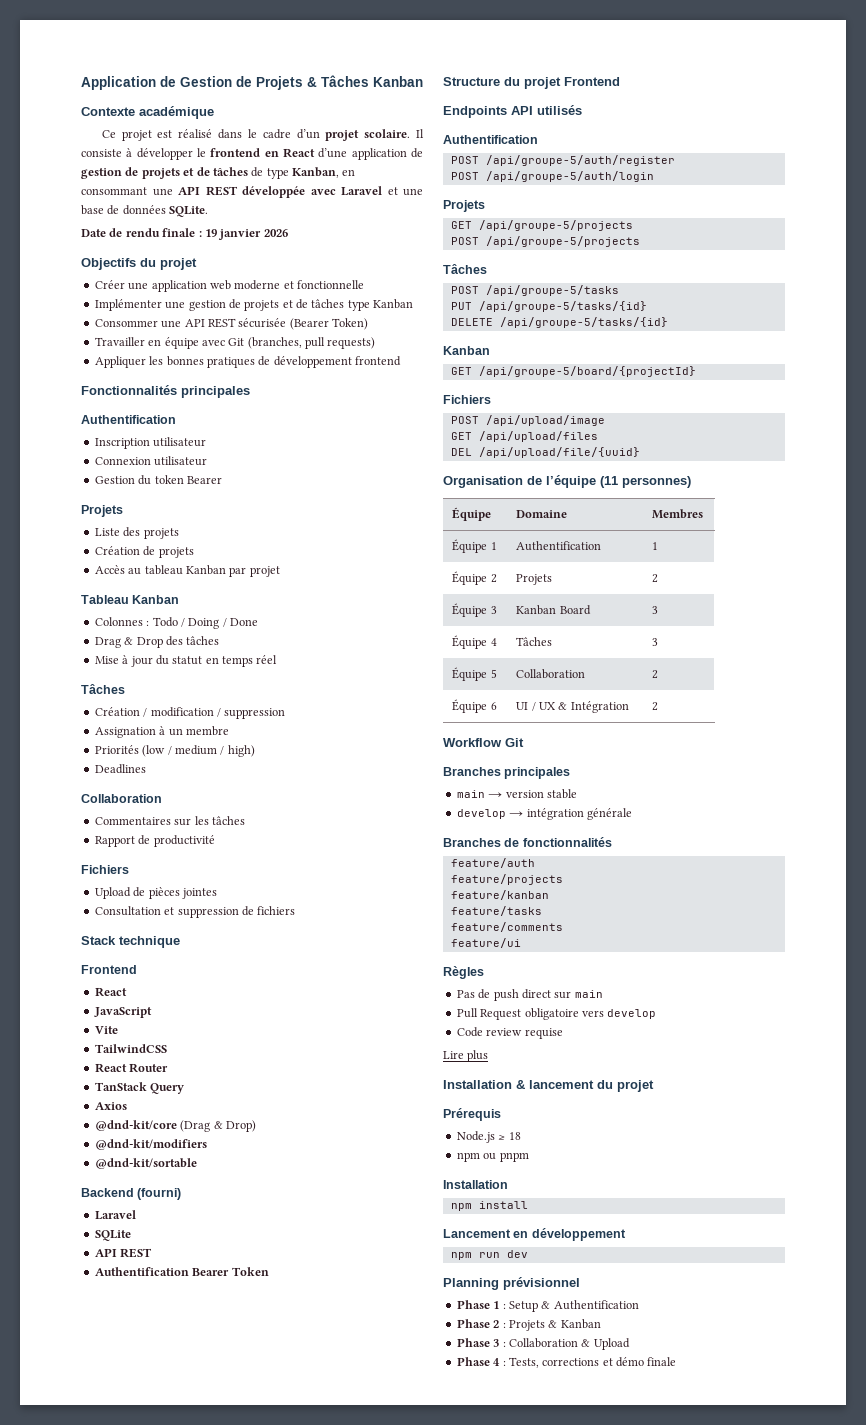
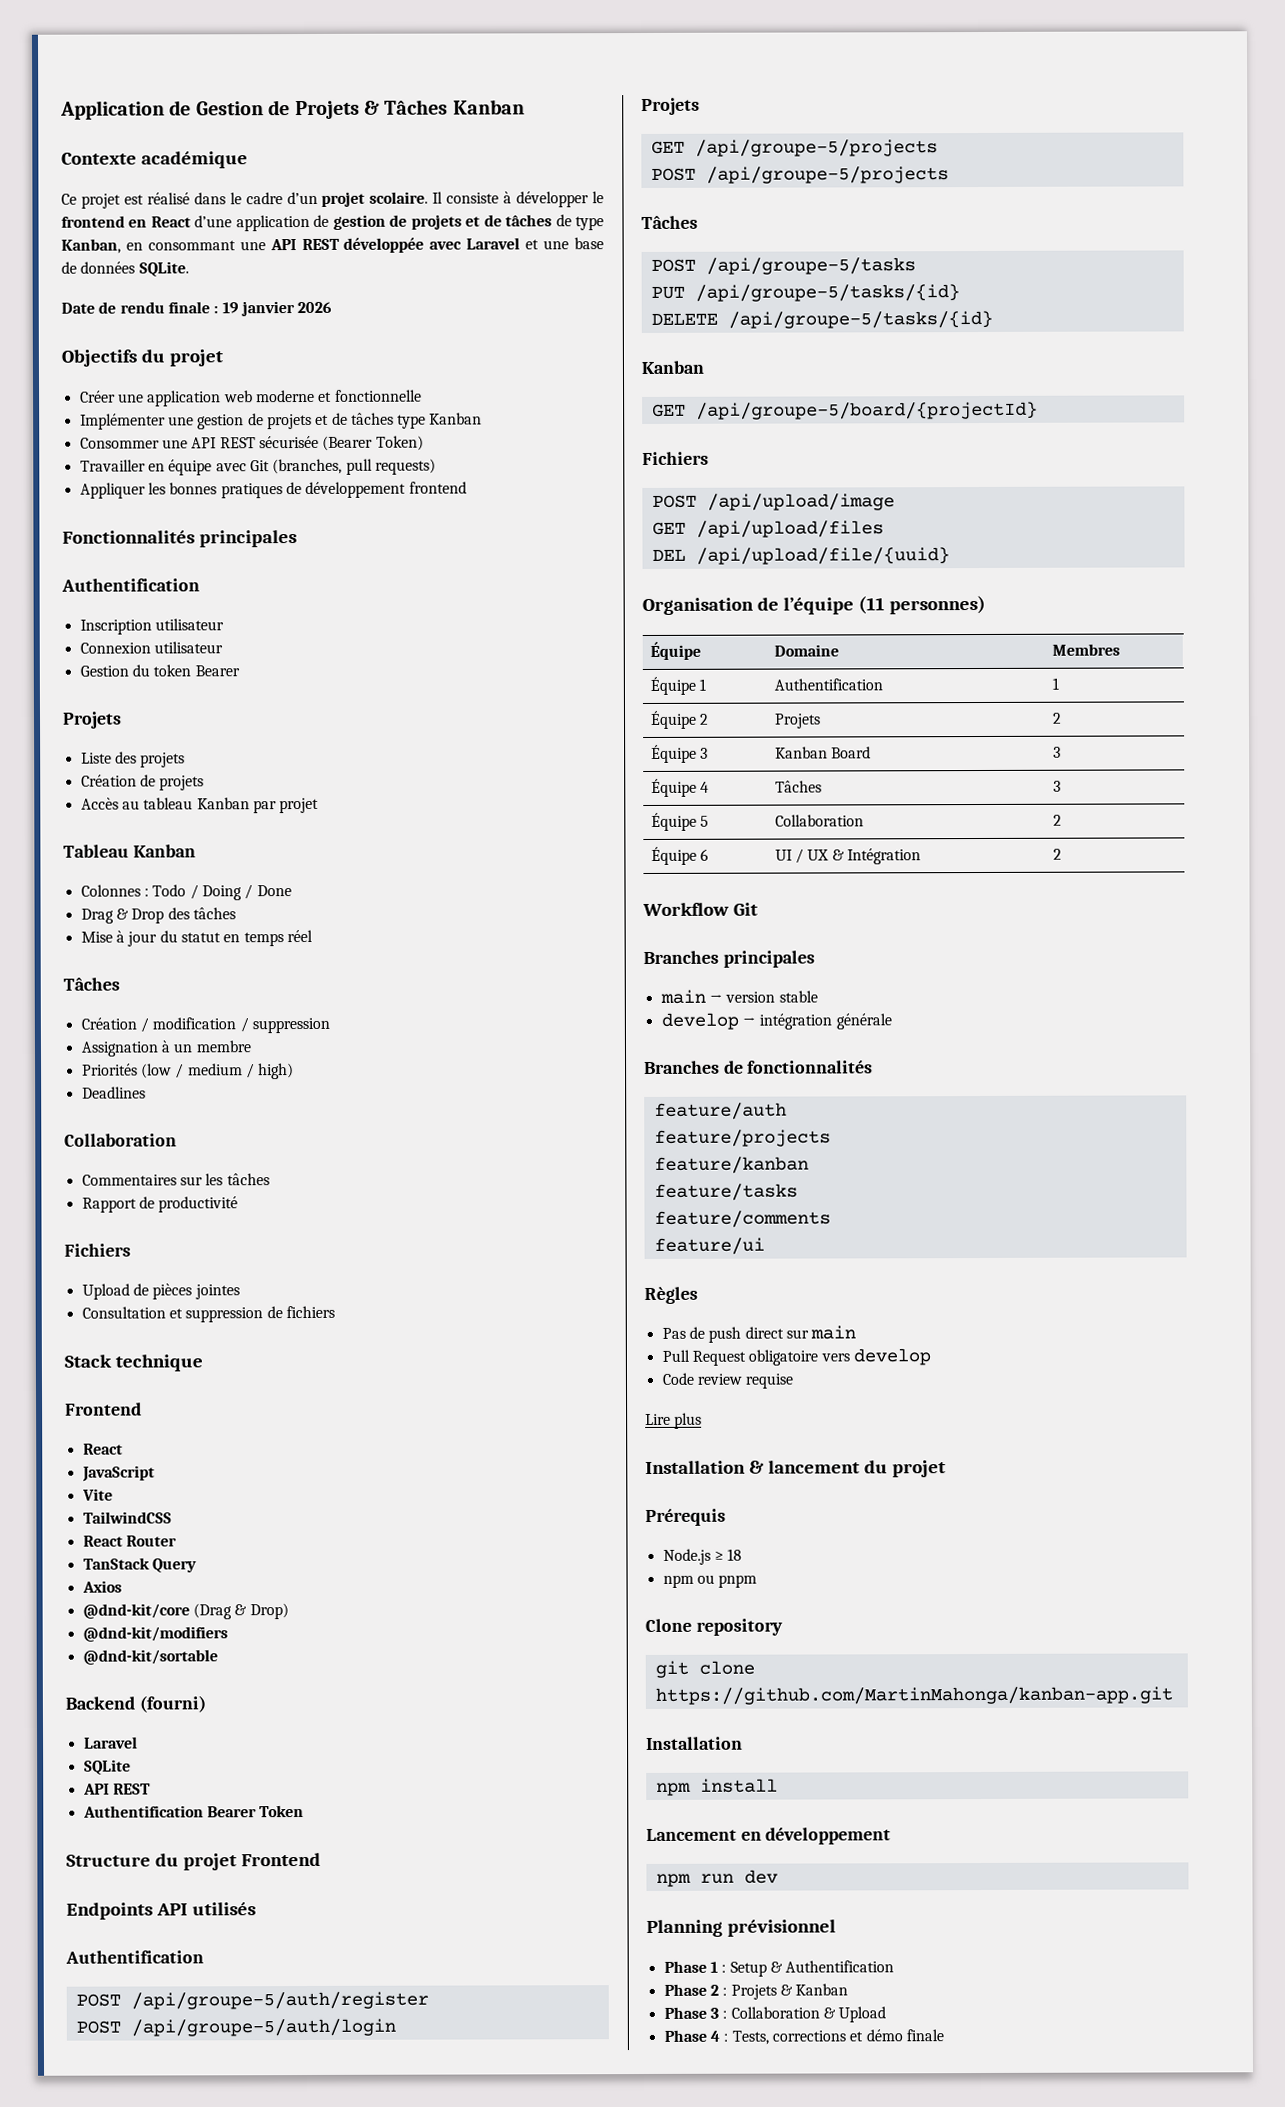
(529, 1157) none -> [645,1618,783,1636] [654,1660,755,1678] [654,1686,1173,1705] // Clone repository // git clone https://github.com/MartinMahonga/kanban-app.git

